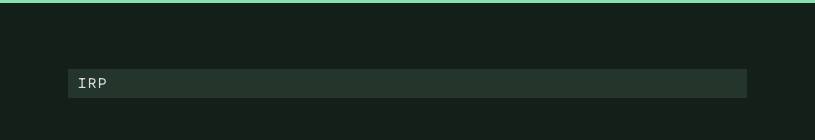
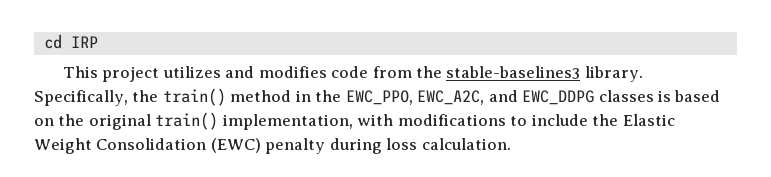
(77, 83) none -> [43,34,62,49] cd
(108, 83) none -> [62,66,643,82] [34,88,721,106] [34,112,675,130] [34,138,511,154] // This project utilizes and modifies code from the stable-baselines3 library. Specifically, the train() method in the EWC_PPO, EWC_A2C, and EWC_DDPG classes is based on the original train() implementation, with modifications to include the Elastic Weight Consolidation (EWC) penalty during loss calculation.

